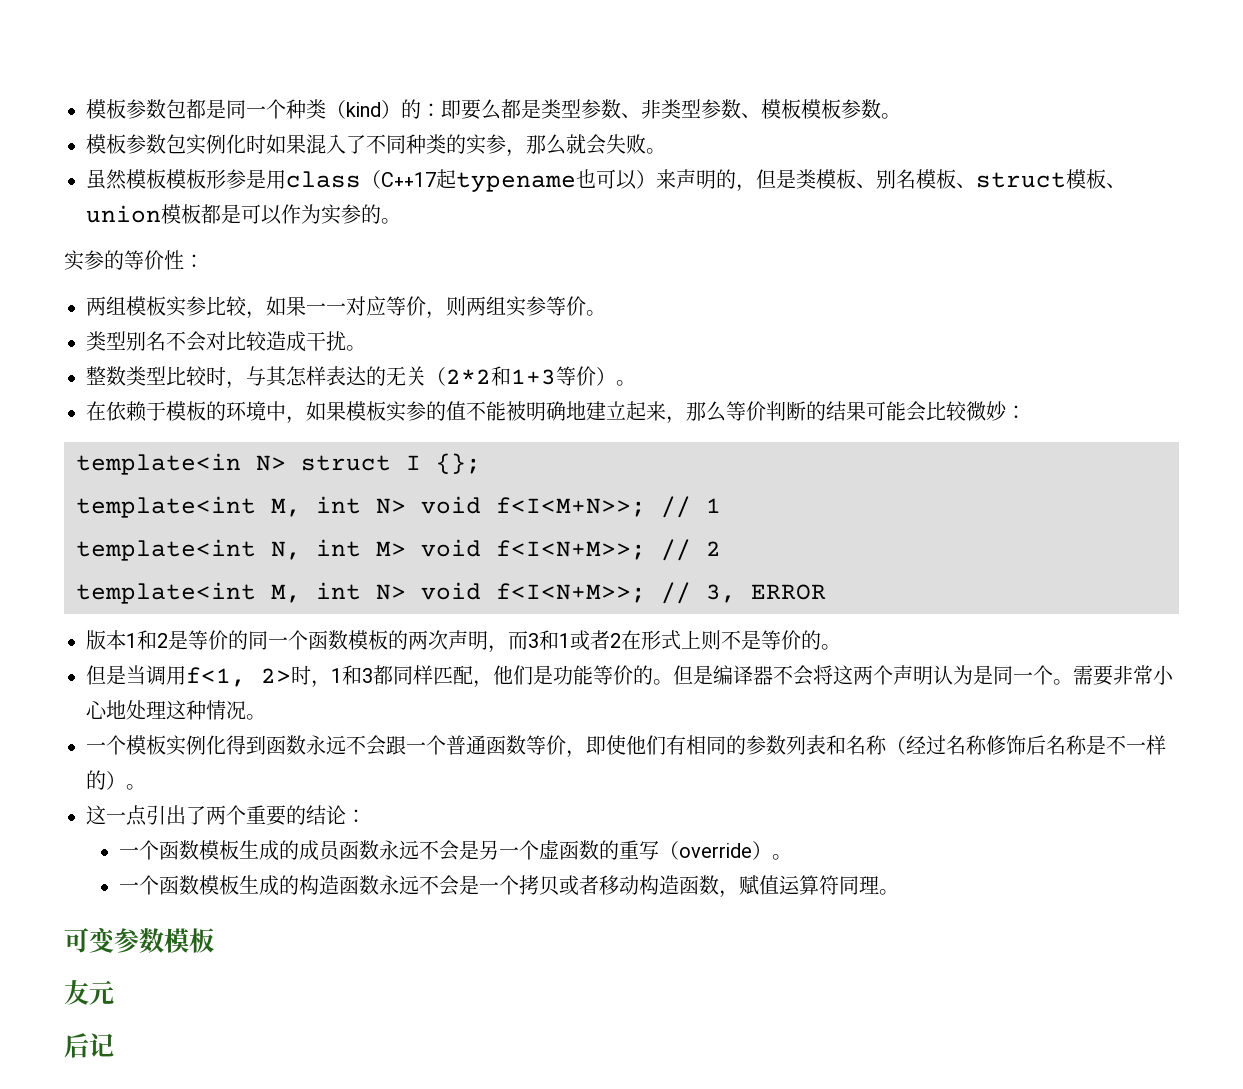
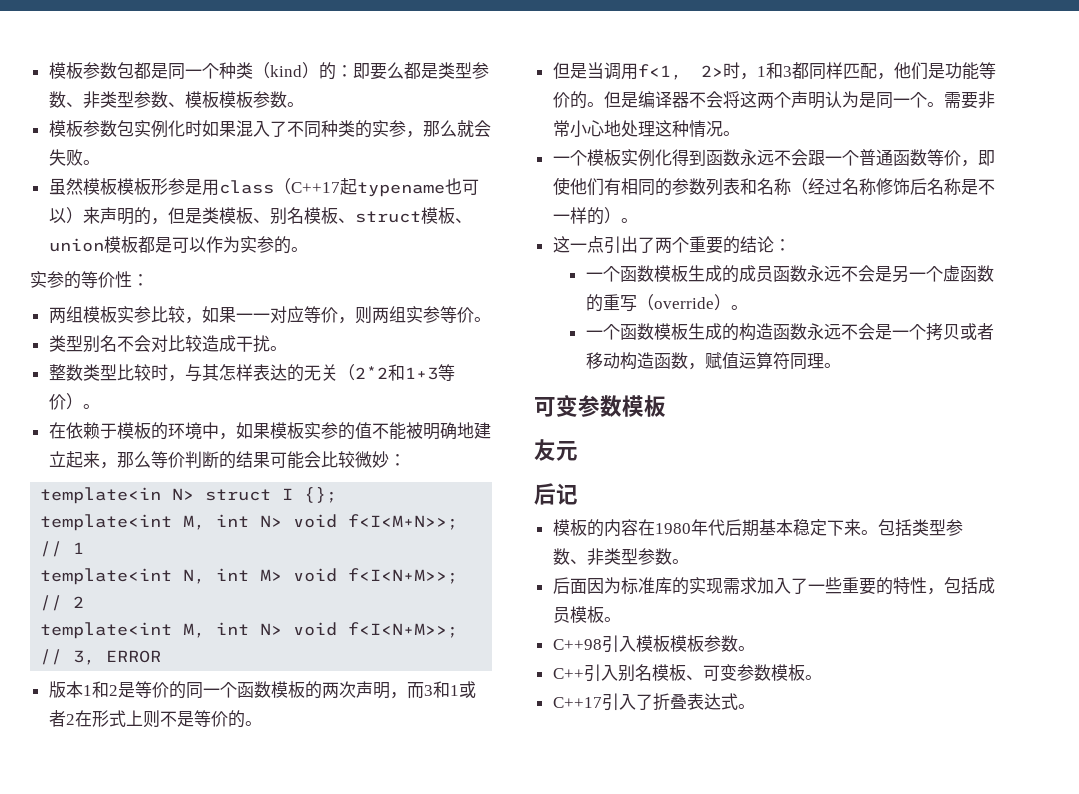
(114, 1045) none -> [552,519,963,537] [552,548,689,565] [552,577,995,595] [552,606,621,623] [552,635,755,653] [552,664,822,682] [552,693,755,711] // 模板的内容在1980年代后期基本稳定下来。包括类型参数、非类型参数。 // 后面因为标准库的实现需求加入了一些重要的特性，包括成员模板。 // C++98引入模板模板参数。 // C++引入别名模板、可变参数模板。 // C++17引入了折叠表达式。

